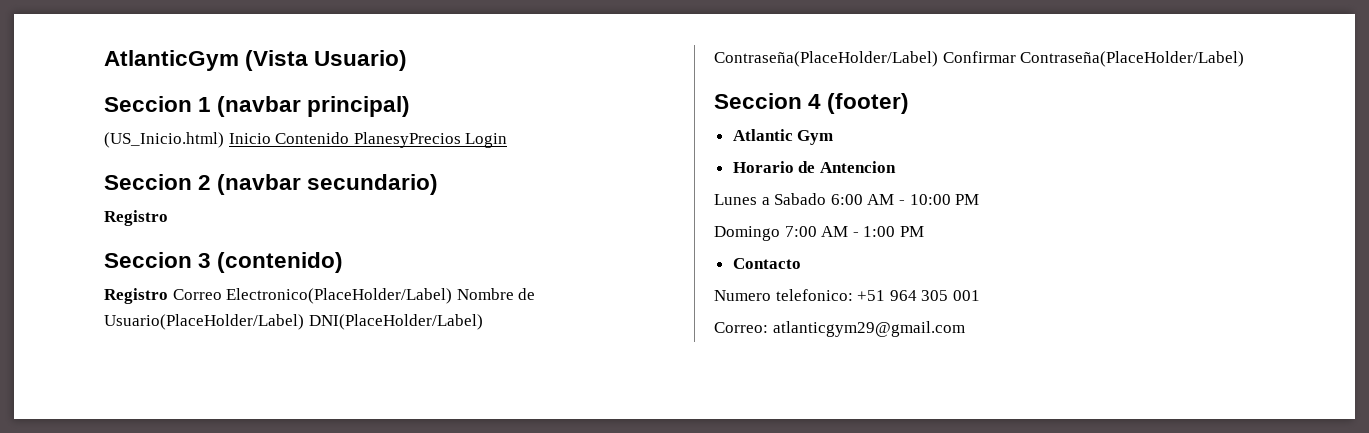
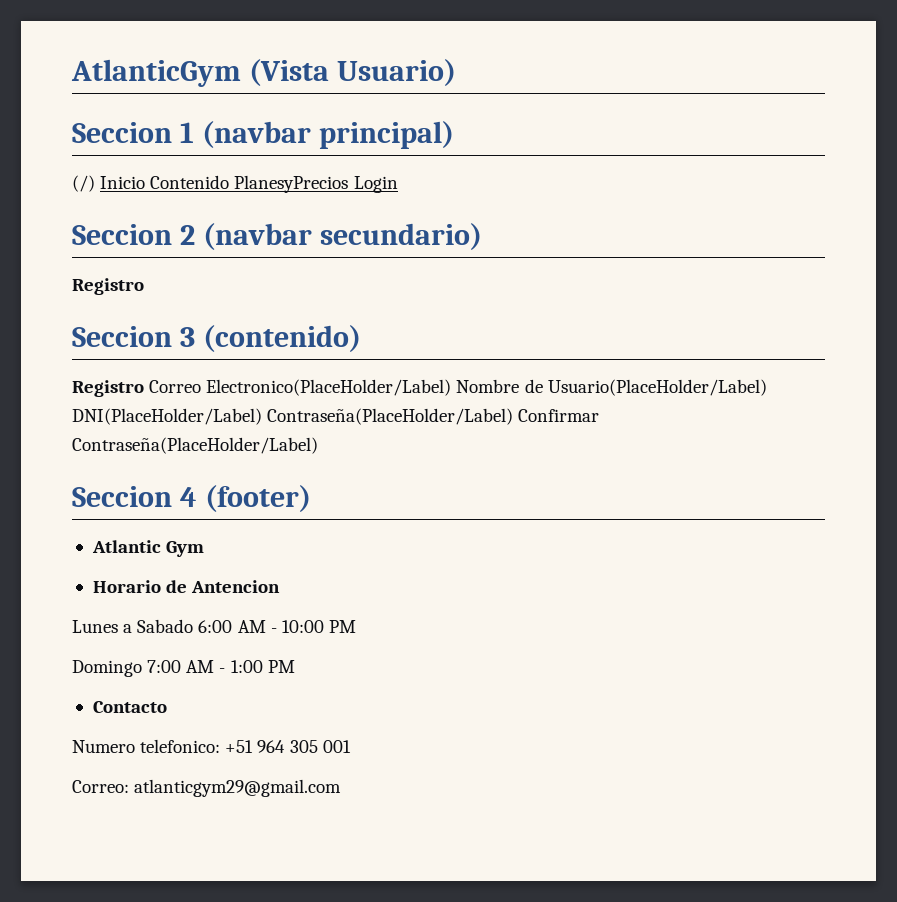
[104,132,224,148] (US_Inicio.html) -> [72,175,95,192] (/)

